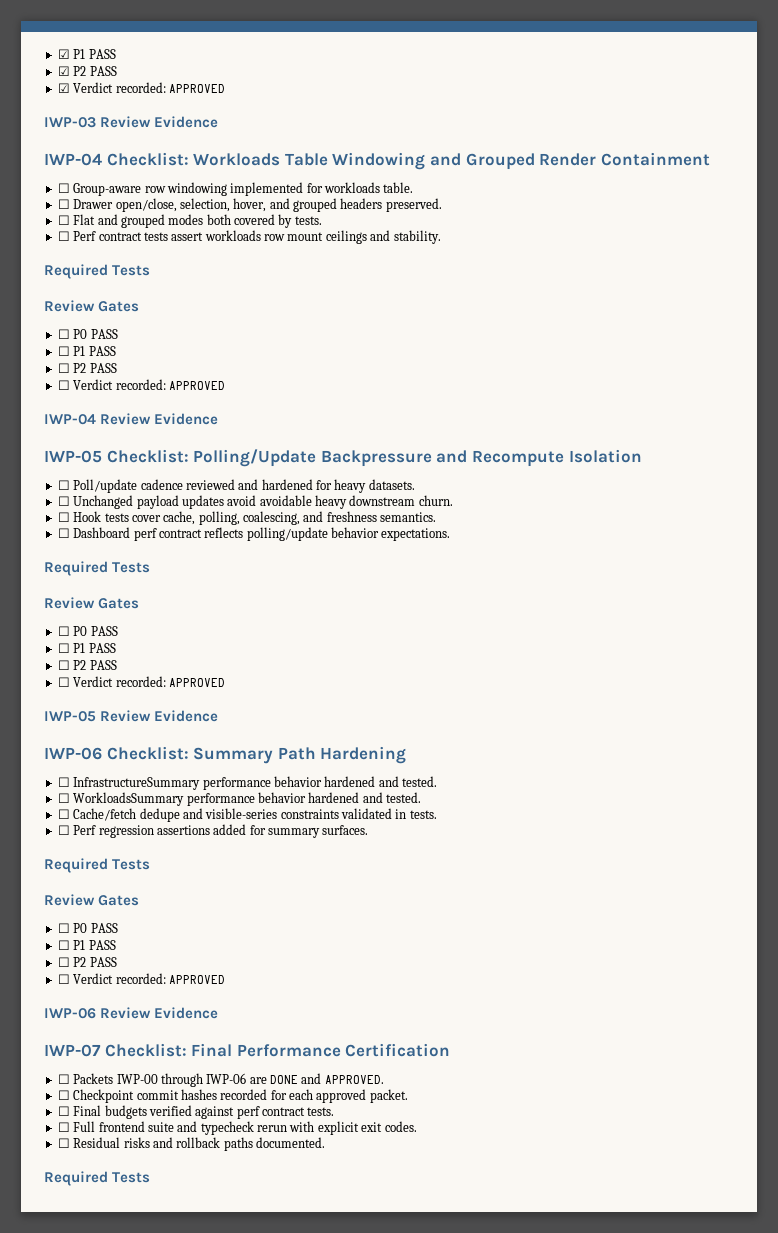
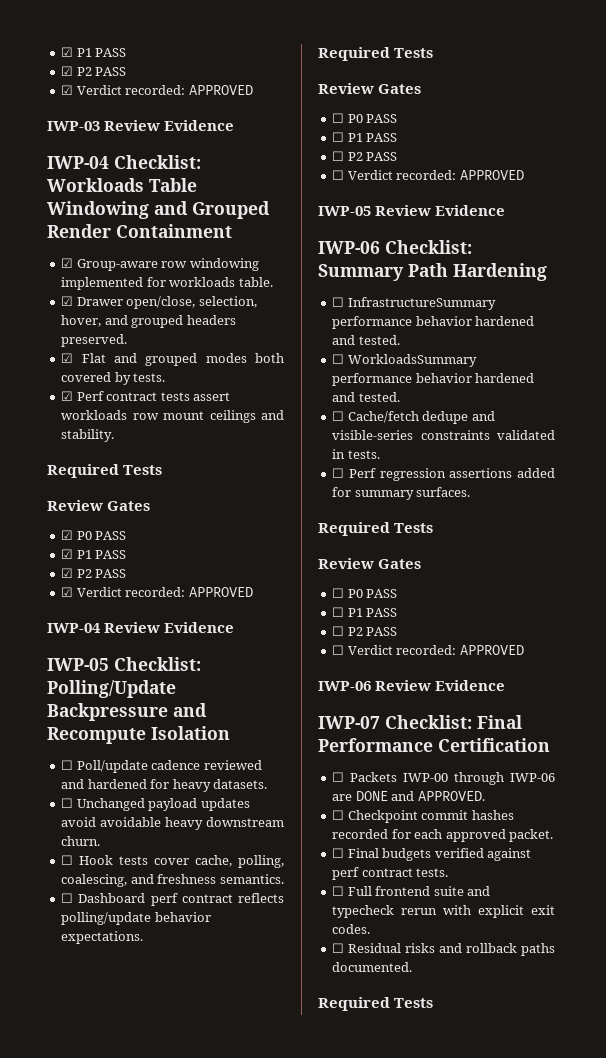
[57,183,70,193] ☐ -> [61,258,74,268] ☑
[57,199,70,209] ☐ -> [61,296,74,306] ☑
[57,215,70,225] ☐ -> [61,353,74,363] ☑
[57,231,70,241] ☐ -> [61,391,74,401] ☑
[57,329,118,339] [57,346,116,356] [57,363,117,373] [57,380,70,390] ☐ P0 PASS // ☐ P1 PASS // ☐ P2 PASS // ☐ -> [61,530,127,540] [61,549,127,559] [61,568,127,578] [61,587,74,597] ☑ P0 PASS // ☑ P1 PASS // ☑ P2 PASS // ☑

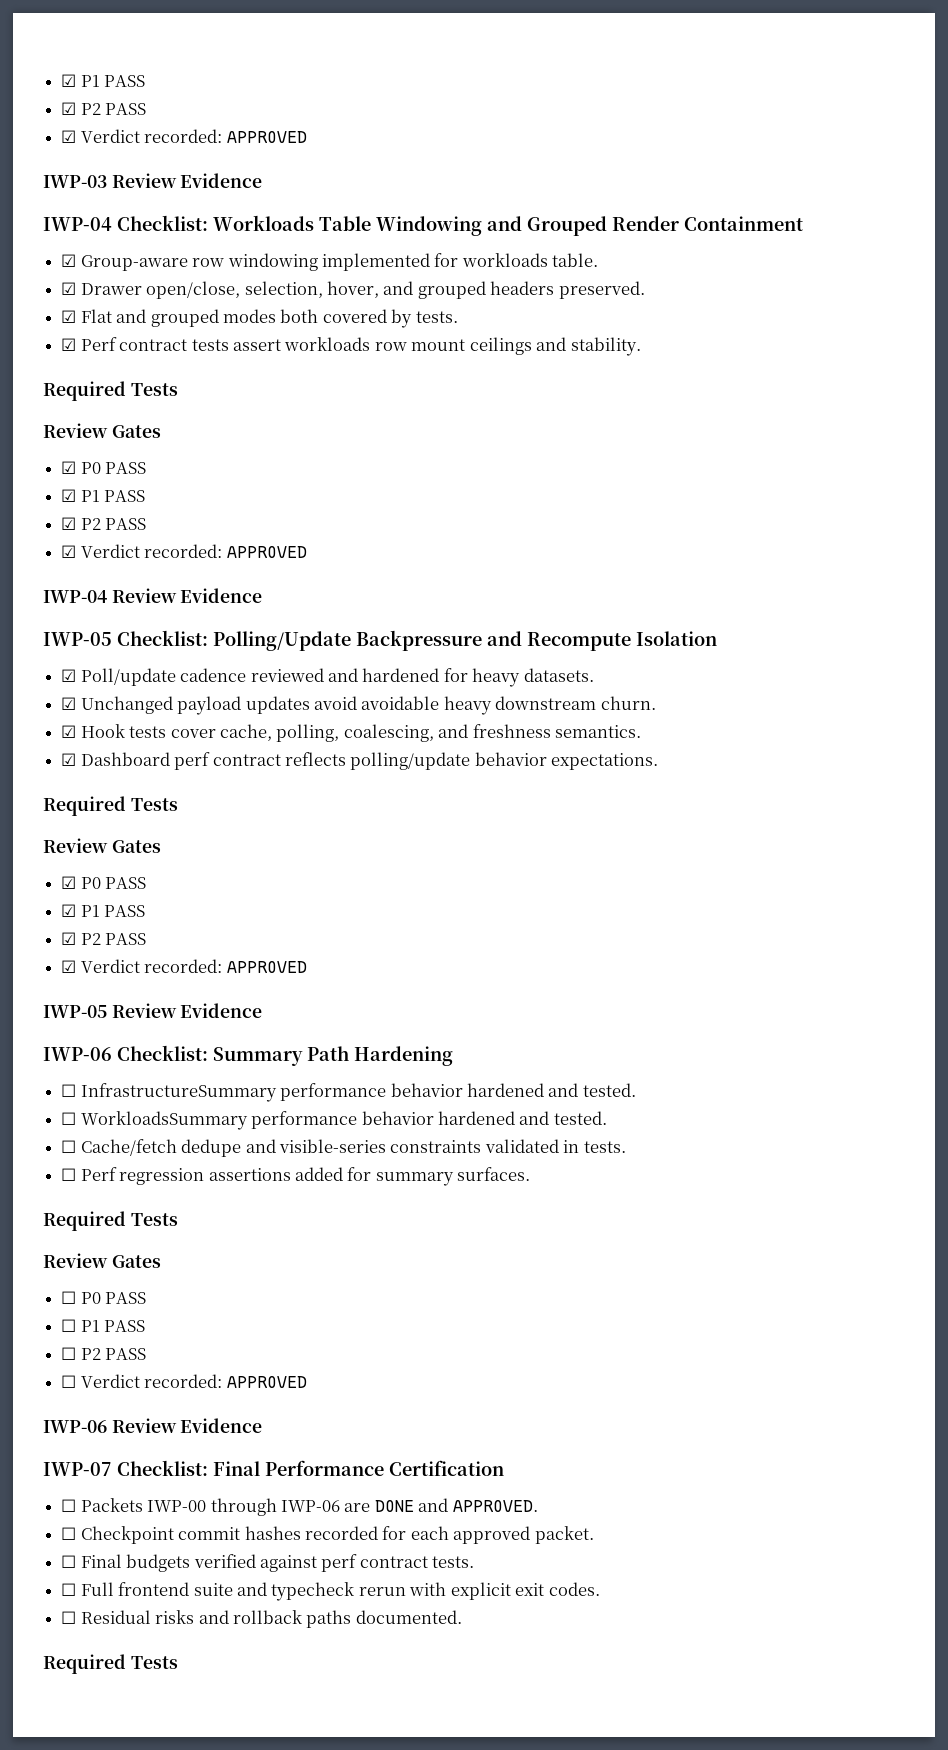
[61,760,74,770] ☐ -> [61,669,77,682] ☑
[61,798,74,808] ☐ -> [61,697,77,710] ☑
[61,855,74,865] ☐ -> [61,725,77,738] ☑
[61,893,74,903] ☐ -> [61,753,77,766] ☑
[332,113,398,123] [332,132,398,142] [332,151,398,161] [332,170,345,180] ☐ P0 PASS // ☐ P1 PASS // ☐ P2 PASS // ☐ -> [61,876,147,889] [61,904,146,917] [61,932,147,945] [61,960,77,973] ☑ P0 PASS // ☑ P1 PASS // ☑ P2 PASS // ☑

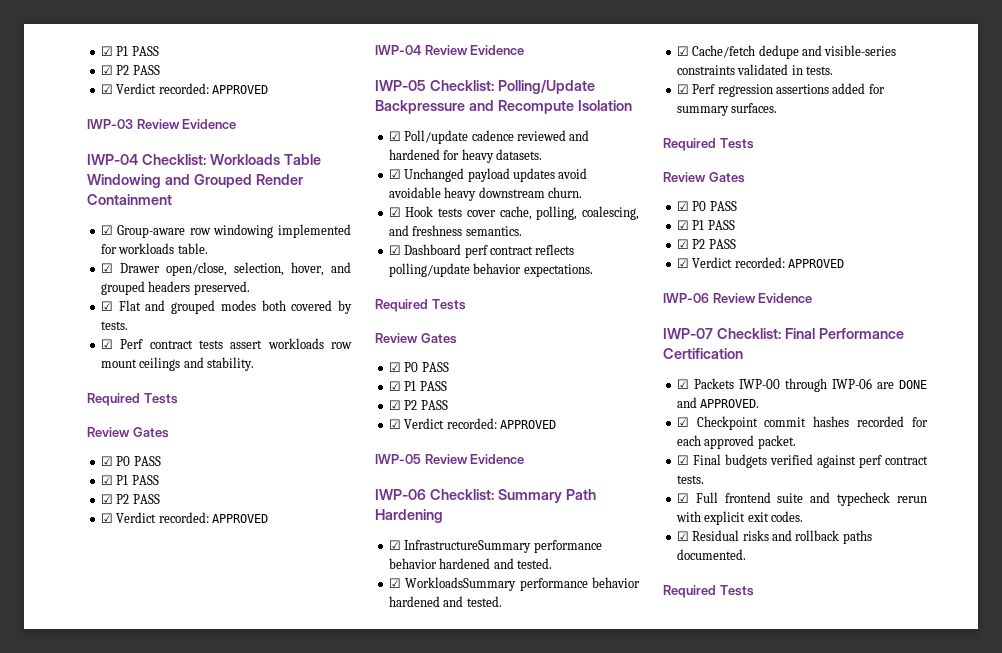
[61,1084,77,1097] ☐ -> [388,540,401,550] ☑
[61,1112,77,1125] ☐ -> [388,578,401,588] ☑
[61,1140,77,1153] ☐ -> [676,46,689,56] ☑
[61,1168,77,1181] ☐ -> [676,84,689,94] ☑
[61,1291,147,1304] [61,1319,146,1332] [61,1347,147,1360] [61,1375,77,1388] ☐ P0 PASS // ☐ P1 PASS // ☐ P2 PASS // ☐ -> [676,201,737,211] [676,220,735,230] [676,239,736,249] [676,258,689,268] ☑ P0 PASS // ☑ P1 PASS // ☑ P2 PASS // ☑
[61,1499,77,1512] ☐ -> [676,379,689,389] ☑
[61,1527,77,1540] ☐ -> [676,417,689,427] ☑
[61,1555,77,1568] ☐ -> [676,455,689,465] ☑
[61,1583,77,1596] ☐ -> [676,493,689,503] ☑
[61,1611,77,1624] ☐ -> [676,531,689,541] ☑

